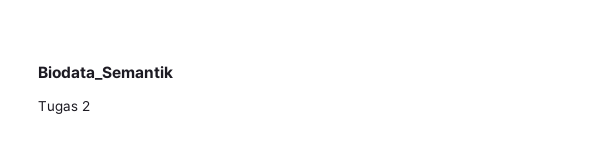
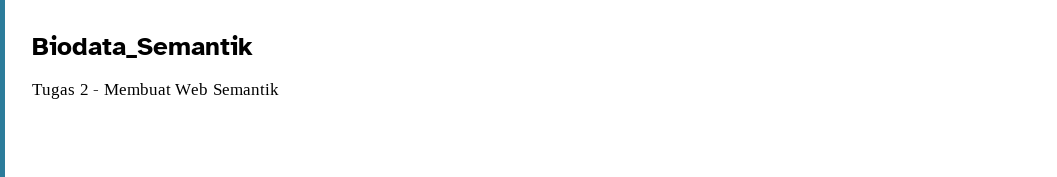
(90, 105) none -> [93,83,279,95] - Membuat Web Semantik

